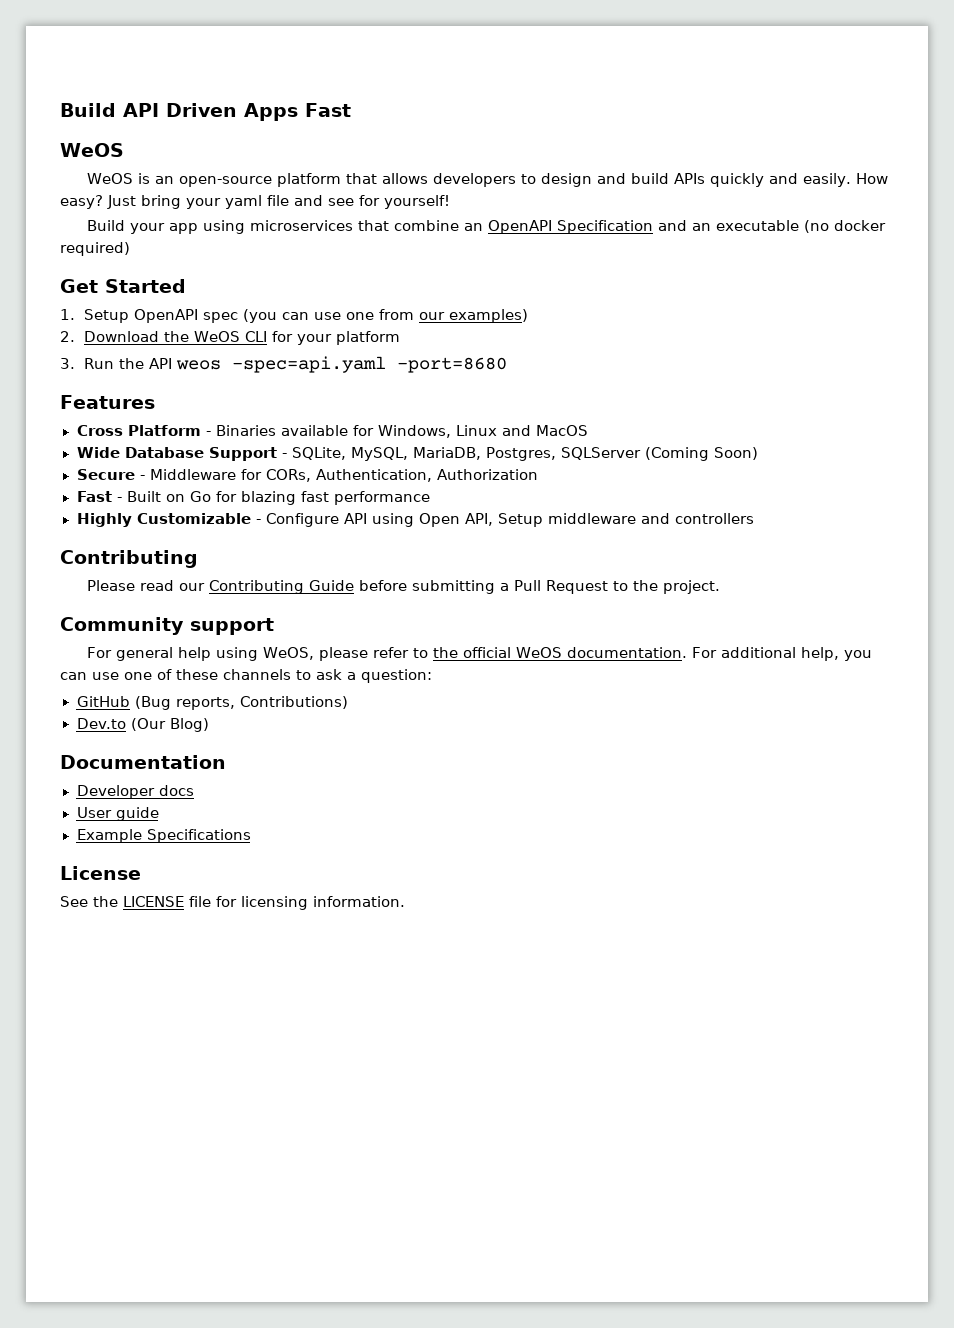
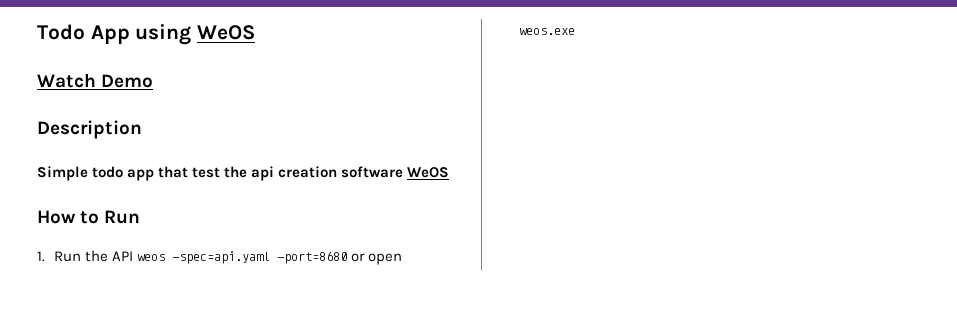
[60,103,351,121] [60,143,124,157] [86,173,888,187] [60,195,450,209] [86,220,886,234] [60,242,130,256] [60,279,186,293] [60,309,529,323] [60,331,401,345] [60,358,75,369] Build API Driven Apps Fast // WeOS // WeOS is an open-source platform that allows developers to design and build APIs quickly and easily. How easy? Just bring your yaml file and see for yourself! // Build your app using microservices that combine an OpenAPI Specification and an executable (no docker required) // Get Started // 1. Setup OpenAPI spec (you can use one from our examples) // 2. Download the WeOS CLI for your platform // 3. -> [37,24,256,45] [37,73,154,88] [37,120,142,139] [37,166,450,181] [37,210,141,224] [37,251,45,262] Todo App using WeOS // Watch Demo // Description // Simple todo app that test the api creation software WeOS // How to Run // 1.
[60,395,155,409] [76,425,588,438] [76,447,758,461] [76,469,538,482] [76,491,431,505] [76,513,754,527] [60,550,198,568] [86,580,720,594] [60,617,274,635] [86,647,872,661] [60,669,432,683] [76,696,348,710] [76,718,210,732] [60,755,226,769] [76,785,194,799] [76,807,159,821] [76,829,251,843] [60,866,141,880] [60,896,405,910] // Features // Cross Platform - Binaries available for Windows, Linux and MacOS // Wide Database Support - SQLite, MySQL, MariaDB, Postgres, SQLServer (Coming Soon) // Secure - Middleware for CORs, Authentication, Authorization // Fast - Built on Go for blazing fast performance // Highly Customizable - Configure API using Open API, Setup middleware and controllers // Contributing // Please read our Contributing Guide before submitting a Pull Request to the project. // Community support // For general help using WeOS, please refer to the official WeOS documentation. For additional help, you can use one of these channels to ask a question: // GitHub (Bug reports, Contributions) // Dev.to (Our Blog) // Documentation // Developer docs // User guide // Example Specifications // License // See the LICENSE file for licensing information. -> [350,253,402,265] [518,28,575,35] or open weos.exe

